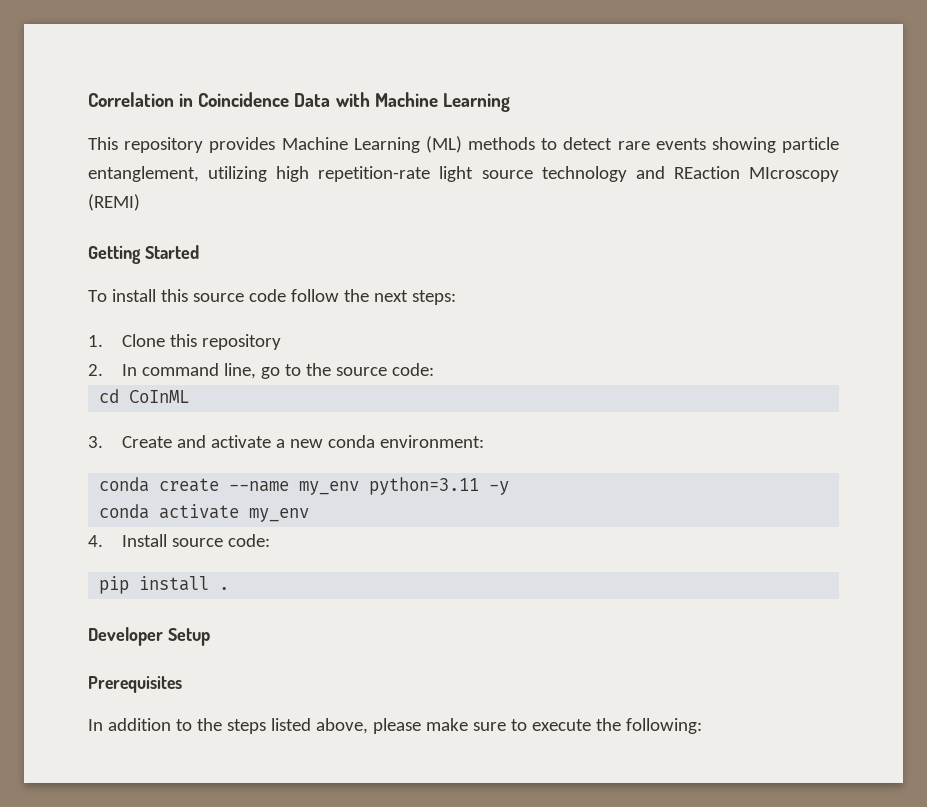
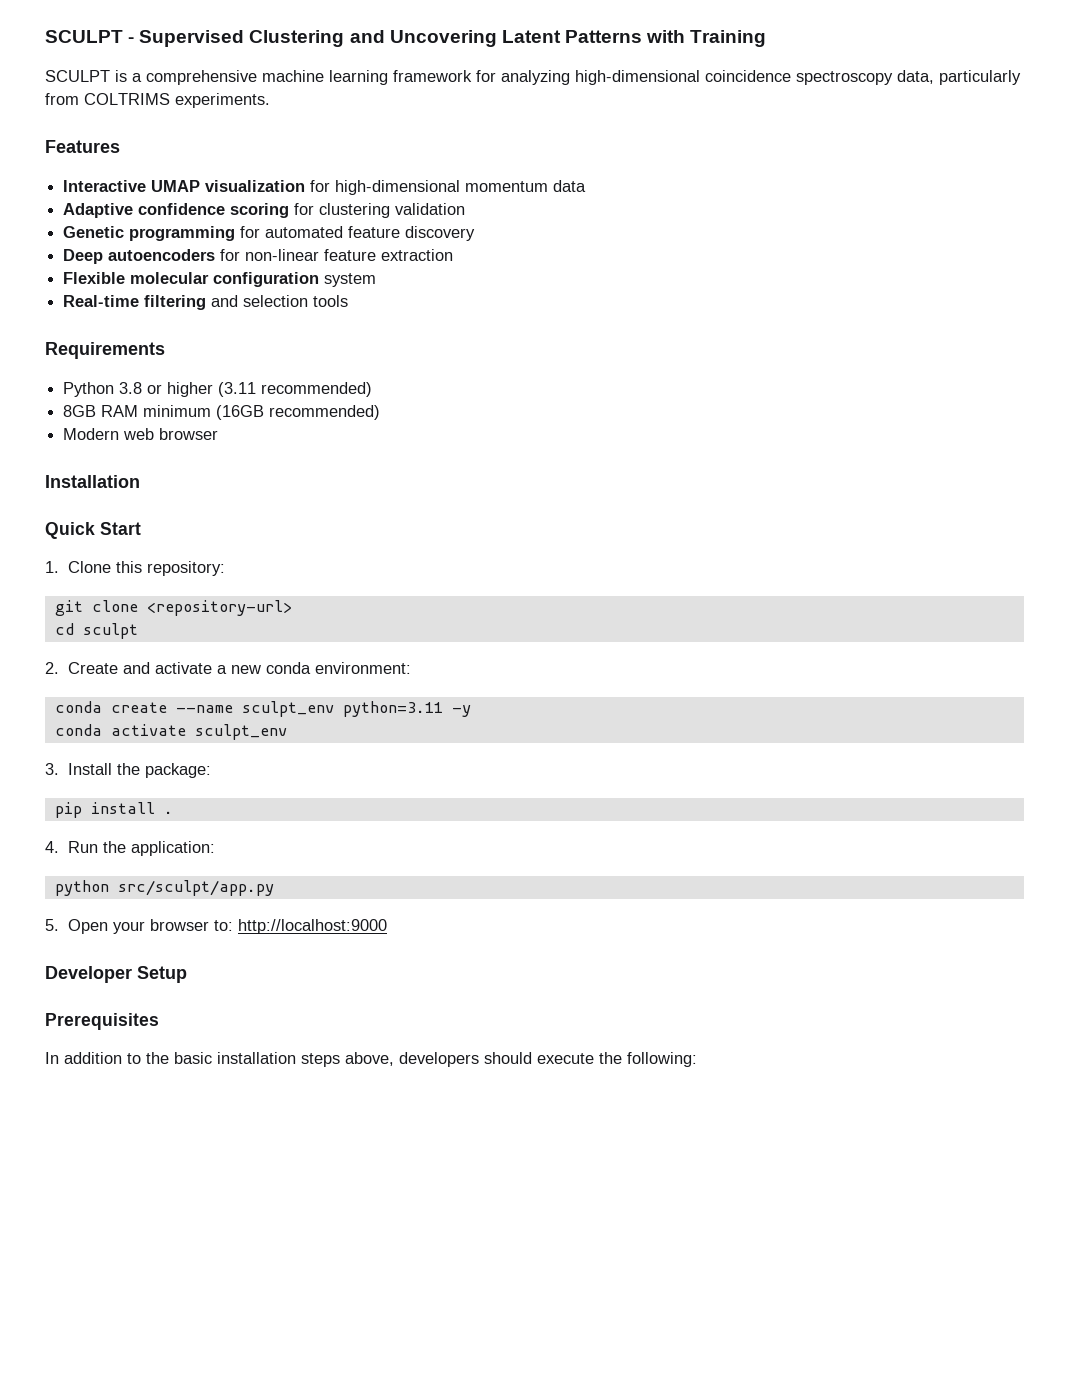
[88,92,510,112] [88,136,839,153] [88,166,839,182] [88,194,140,211] [88,245,199,264] [88,289,456,305] [88,334,282,350] [88,363,435,379] Correlation in Coincidence Data with Machine Learning // This repository provides Machine Learning (ML) methods to detect rare events showing particle entanglement, utilizing high repetition-rate light source technology and REaction MIcroscopy (REMI) // Getting Started // To install this source code follow the next steps: // 1. Clone this repository // 2. In command line, go to the source code: -> [45,30,767,47] [45,70,1021,85] [45,93,270,108] [45,140,120,153] [63,180,587,195] [63,203,466,218] [63,226,476,241] [63,249,454,264] [63,272,377,287] [63,295,349,310] [45,342,165,359] [63,382,373,397] [63,405,381,420] [63,428,219,440] [45,475,140,488] [45,522,141,539] [45,561,226,576] [54,600,292,616] SCULPT - Supervised Clustering and Uncovering Latent Patterns with Training // SCULPT is a comprehensive machine learning framework for analyzing high-dimensional coincidence spectroscopy data, particularly from COLTRIMS experiments. // Features // Interactive UMAP visualization for high-dimensional momentum data // Adaptive confidence scoring for clustering validation // Genetic programming for automated feature discovery // Deep autoencoders for non-linear feature extraction // Flexible molecular configuration system // Real-time filtering and selection tools // Requirements // Python 3.8 or higher (3.11 recommended) // 8GB RAM minimum (16GB recommended) // Modern web browser // Installation // Quick Start // 1. Clone this repository: // git clone <repository-url>
[129,390,190,403] [88,436,103,448] CoInML // 3. -> [82,623,138,639] [45,662,59,674] sculpt // 2.
[299,481,360,495] my_env -> [241,701,334,717] sculpt_env
[249,508,310,522] [88,534,271,547] [99,576,230,594] my_env // 4. Install source code: // pip install . -> [194,724,287,740] [45,763,212,778] [54,802,173,818] [45,841,216,856] [54,880,274,896] [45,919,388,934] sculpt_env // 3. Install the package: // pip install . // 4. Run the application: // python src/sculpt/app.py // 5. Open your browser to: http://localhost:9000
[226,718,527,734] steps listed above, please make sure to -> [174,1052,532,1067] basic installation steps above, developers should

